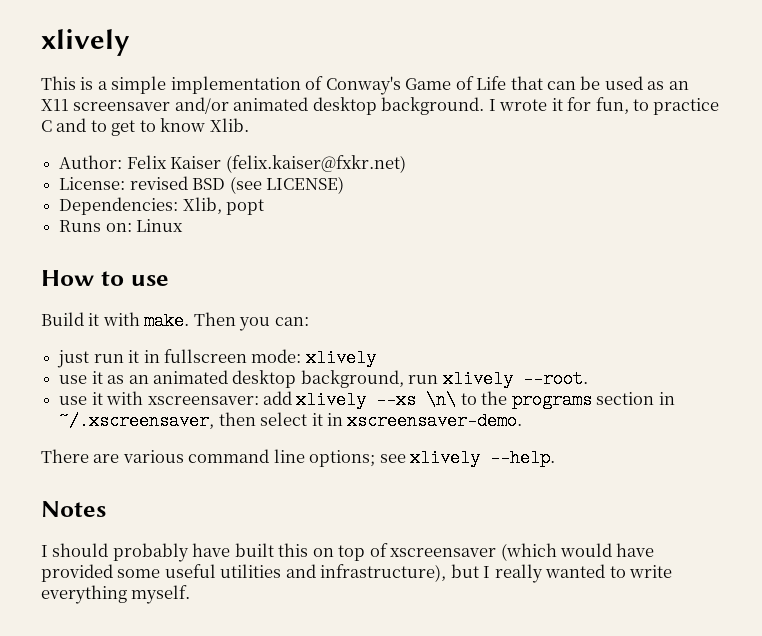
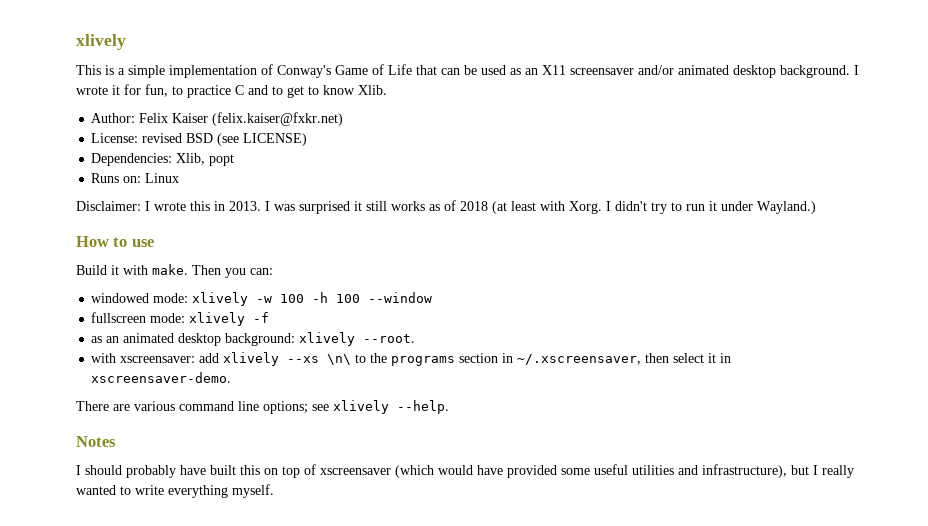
(184, 225) none -> [76,200,816,214] // Disclaimer: I wrote this in 2013. I was surprised it still works as of 2018 (at least with Xorg. I didn't try to run it under Wayland.)
[57,350,160,368] just run it in -> [91,292,433,306] windowed mode: xlively -w 100 -h 100 --window //
[59,371,103,384] // use it -> [253,312,270,323] -f //
[300,370,439,388] background, run -> [225,333,296,346] background:
[59,392,103,405] use it -> (416, 338) none

